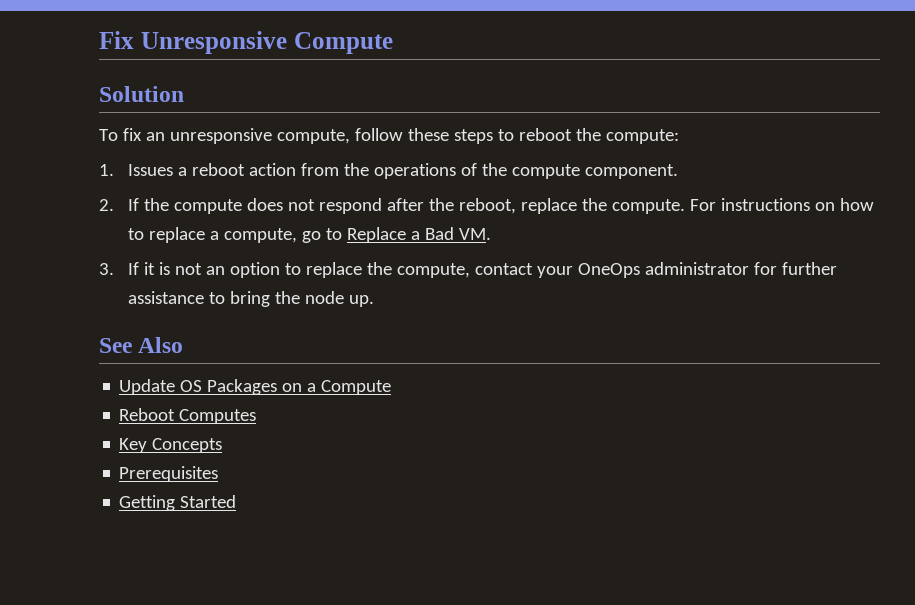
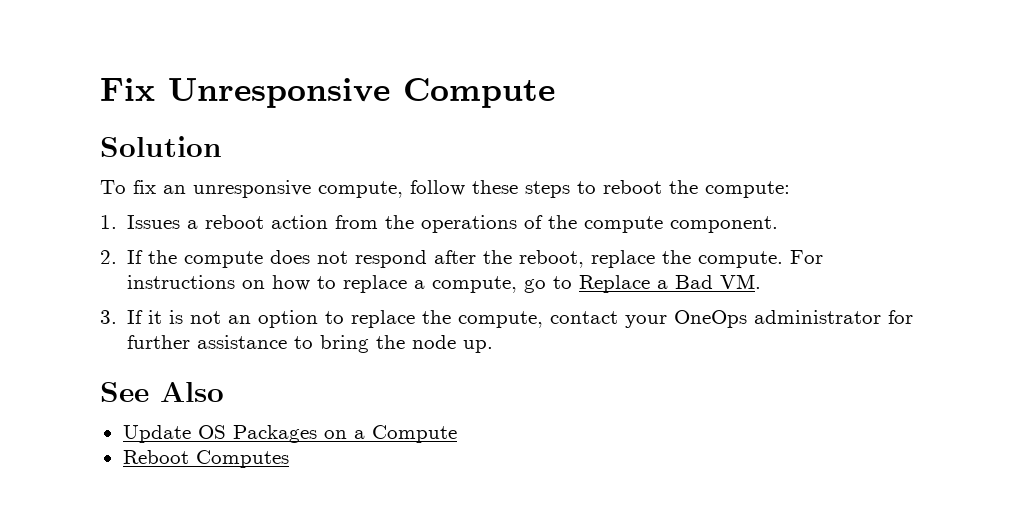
[119,438,223,453] [119,466,219,482] [119,495,237,511] // Key Concepts // Prerequisites // Getting Started -> (289, 459) none

